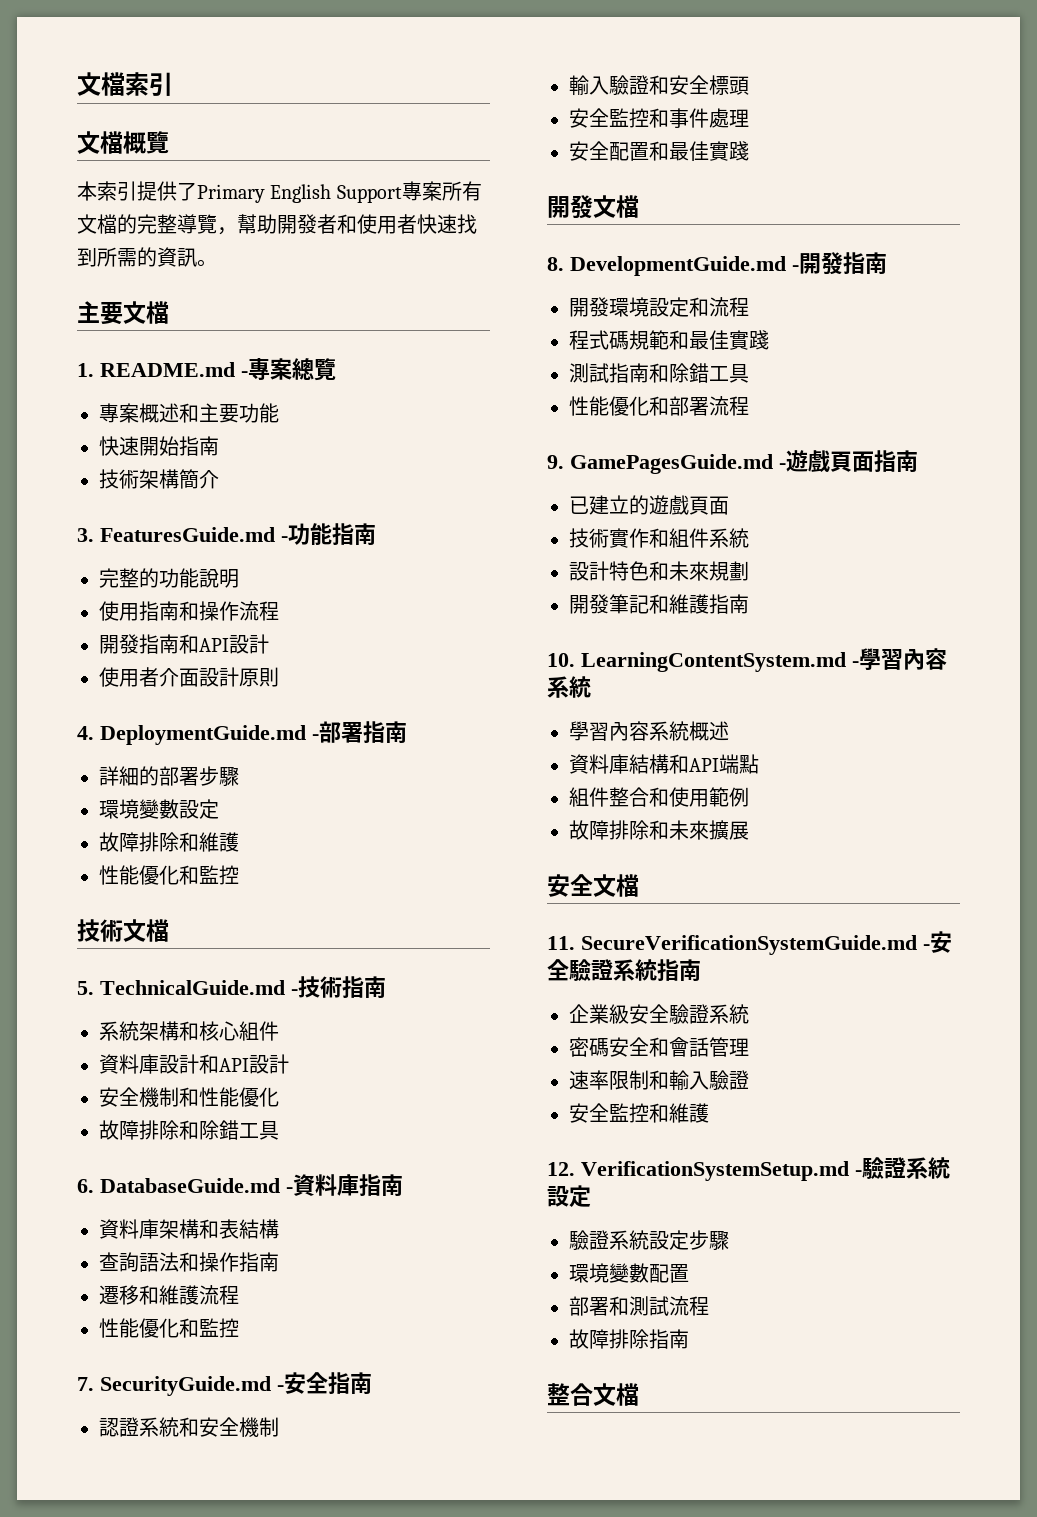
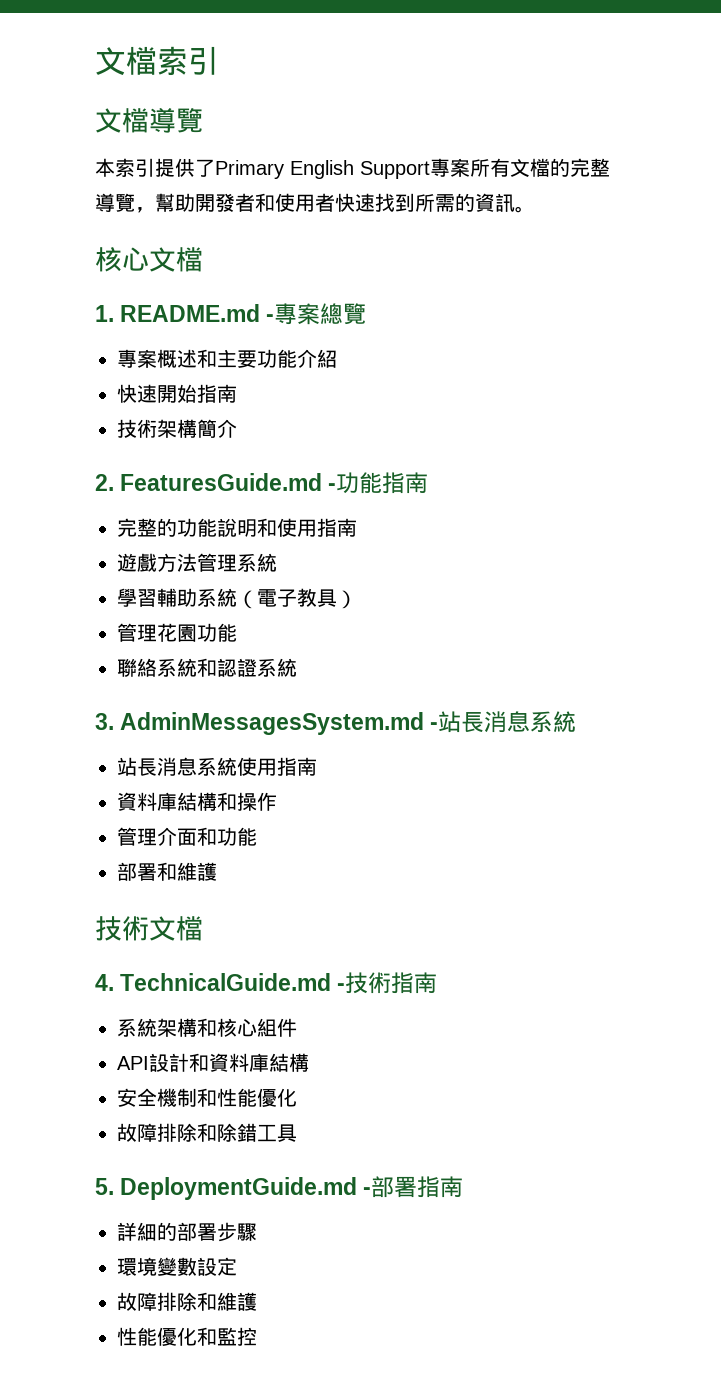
[123,131,146,154] 概 -> [149,107,176,133] 導
[77,301,123,325] 主要 -> [95,247,149,272] 核心
(279, 413) none -> [297,349,337,368] 介紹
[77,528,94,542] 3. -> [95,474,114,491] 2.
[99,601,279,621] [99,634,269,654] [99,667,279,687] [77,726,94,740] // 使用指南和操作流程 // 開發指南和API設計 // 使用者介面設計原則 // 4. -> [257,518,357,537] [117,553,277,572] [117,588,357,609] [117,623,237,642] [117,658,297,677] [95,711,577,735] [117,757,317,776] [117,792,277,811] [117,827,257,846] [117,862,217,881] [95,916,203,941] [95,972,438,994] [117,1018,297,1037] [117,1053,309,1072] [117,1088,297,1107] [117,1123,297,1142] [95,1178,114,1195] 和使用指南 // 遊戲方法管理系統 // 學習輔助系統（電子教具） // 管理花園功能 // 聯絡系統和認證系統 // 3. AdminMessagesSystem.md -站長消息系統 // 站長消息系統使用指南 // 資料庫結構和操作 // 管理介面和功能 // 部署和維護 // 技術文檔 // 4. TechnicalGuide.md -技術指南 // 系統架構和核心組件 // API設計和資料庫結構 // 安全機制和性能優化 // 故障排除和除錯工具 // 5.
[77,919,169,942] [77,976,386,998] [99,1021,279,1041] [99,1054,289,1074] [99,1087,279,1107] [99,1120,279,1140] [77,1174,403,1196] [99,1219,279,1239] [99,1252,279,1272] [99,1285,239,1305] [99,1318,239,1338] [77,1372,372,1396] [99,1417,279,1437] [569,75,749,96] [569,108,749,128] [569,141,749,161] [547,195,639,219] [547,252,887,276] [569,297,749,317] [569,330,769,350] [569,363,749,383] [569,396,749,416] [547,450,918,474] [569,495,729,515] [569,528,749,548] [569,561,749,581] [569,594,749,614] [547,648,947,672] [547,676,591,698] [569,721,729,741] [569,754,759,774] [569,787,749,807] [569,820,749,840] [547,874,639,897] [547,931,952,955] [547,959,701,981] [569,1004,749,1025] [569,1037,749,1057] [569,1070,749,1091] [569,1103,709,1123] [547,1157,950,1181] [547,1185,591,1207] [569,1230,729,1251] [569,1263,689,1283] [569,1296,709,1316] [569,1329,689,1349] [547,1383,639,1406] // 技術文檔 // 5. TechnicalGuide.md -技術指南 // 系統架構和核心組件 // 資料庫設計和API設計 // 安全機制和性能優化 // 故障排除和除錯工具 // 6. DatabaseGuide.md -資料庫指南 // 資料庫架構和表結構 // 查詢語法和操作指南 // 遷移和維護流程 // 性能優化和監控 // 7. SecurityGuide.md -安全指南 // 認證系統和安全機制 // 輸入驗證和安全標頭 // 安全監控和事件處理 // 安全配置和最佳實踐 // 開發文檔 // 8. DevelopmentGuide.md -開發指南 // 開發環境設定和流程 // 程式碼規範和最佳實踐 // 測試指南和除錯工具 // 性能優化和部署流程 // 9. GamePagesGuide.md -遊戲頁面指南 // 已建立的遊戲頁面 // 技術實作和組件系統 // 設計特色和未來規劃 // 開發筆記和維護指南 // 10. LearningContentSystem.md -學習內容系統 // 學習內容系統概述 // 資料庫結構和API端點 // 組件整合和使用範例 // 故障排除和未來擴展 // 安全文檔 // 11. SecureVerificationSystemGuide.md -安全驗證系統指南 // 企業級安全驗證系統 // 密碼安全和會話管理 // 速率限制和輸入驗證 // 安全監控和維護 // 12. VerificationSystemSetup.md -驗證系統設定 // 驗證系統設定步驟 // 環境變數配置 // 部署和測試流程 // 故障排除指南 // 整合文檔 -> (257, 1336) none

